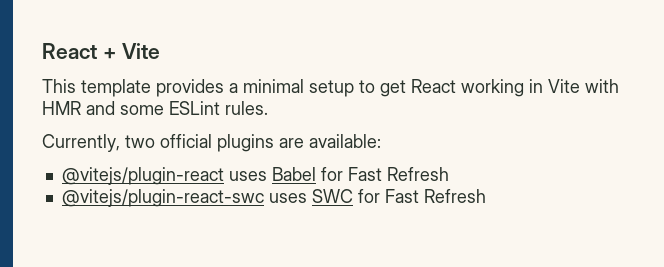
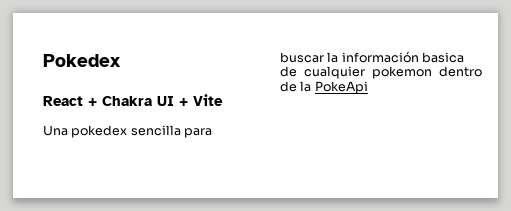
(42, 51) none -> [43,54,121,67] Pokedex //
[122,43,161,59] [42,79,619,97] [42,101,268,115] [42,134,381,152] [61,167,449,185] [61,189,486,207] Vite // This template provides a minimal setup to get React working in Vite with HMR and some ESLint rules. // Currently, two official plugins are available: // @vitejs/plugin-react uses Babel for Fast Refresh // @vitejs/plugin-react-swc uses SWC for Fast Refresh -> [102,94,223,106] [43,125,213,138] [280,51,465,63] [280,66,482,79] [280,81,368,94] Chakra UI + Vite // Una pokedex sencilla para buscar la información basica de cualquier pokemon dentro de la PokeApi

